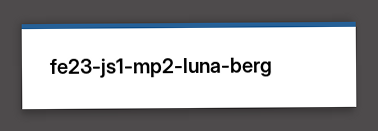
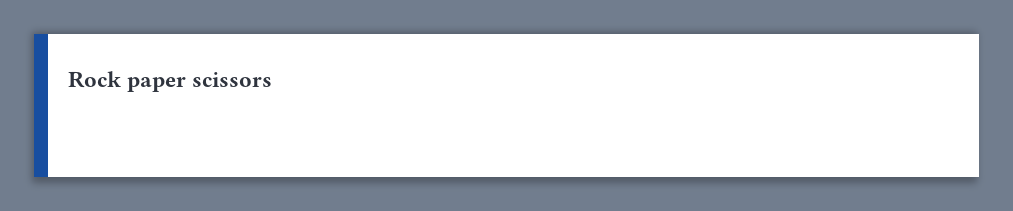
[49,57,273,79] fe23-js1-mp2-luna-berg -> [68,71,273,92] Rock paper scissors

